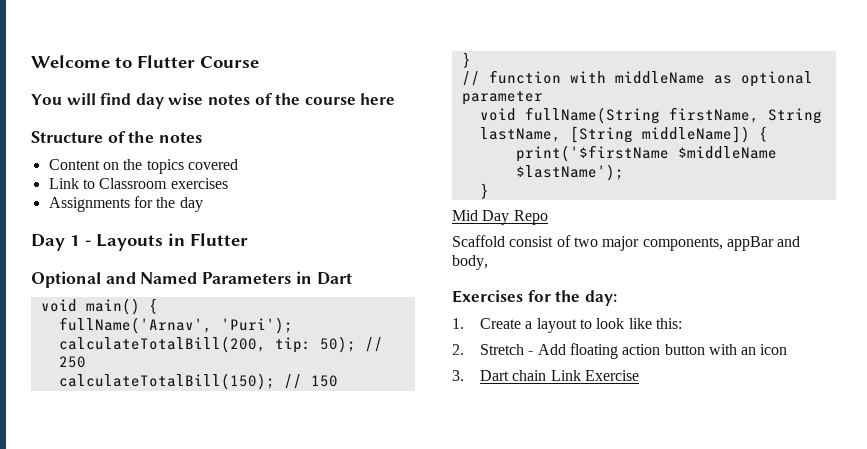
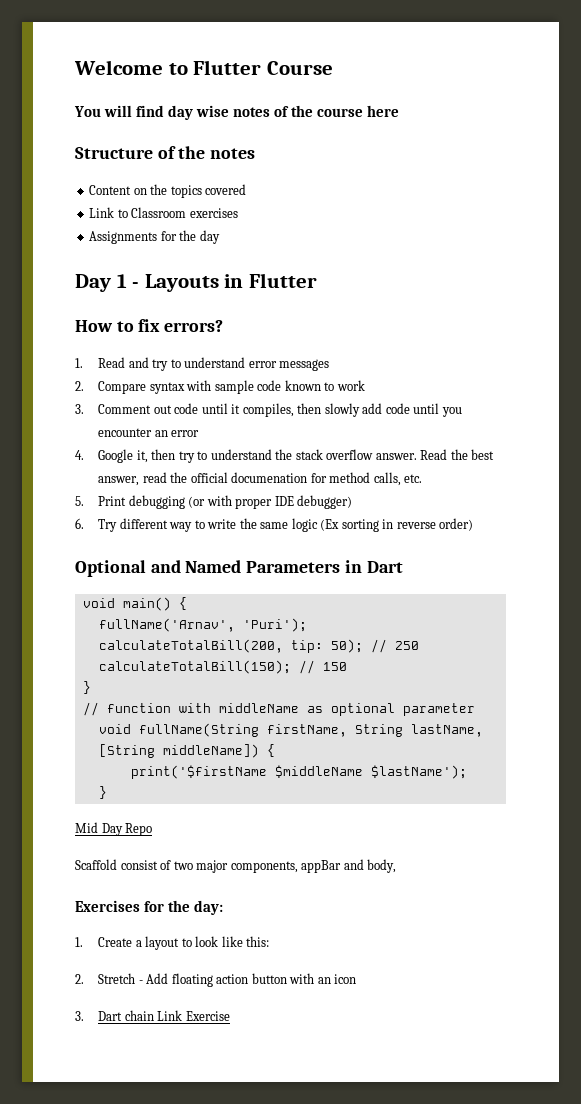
(248, 239) none -> [75,319,224,332] [75,357,330,371] [75,380,365,394] [75,403,462,417] [98,428,200,437] [75,449,495,463] [98,472,423,486] [75,495,353,509] [75,518,474,532] // How to fix errors? // 1. Read and try to understand error messages // 2. Compare syntax with sample code known to work // 3. Comment out code until it compiles, then slowly add code until you encounter an error // 4. Google it, then try to understand the stack overflow answer. Read the best answer, read the official documenation for method calls, etc. // 5. Print debugging (or with proper IDE debugger) // 6. Try different way to write the same logic (Ex sorting in reverse order)

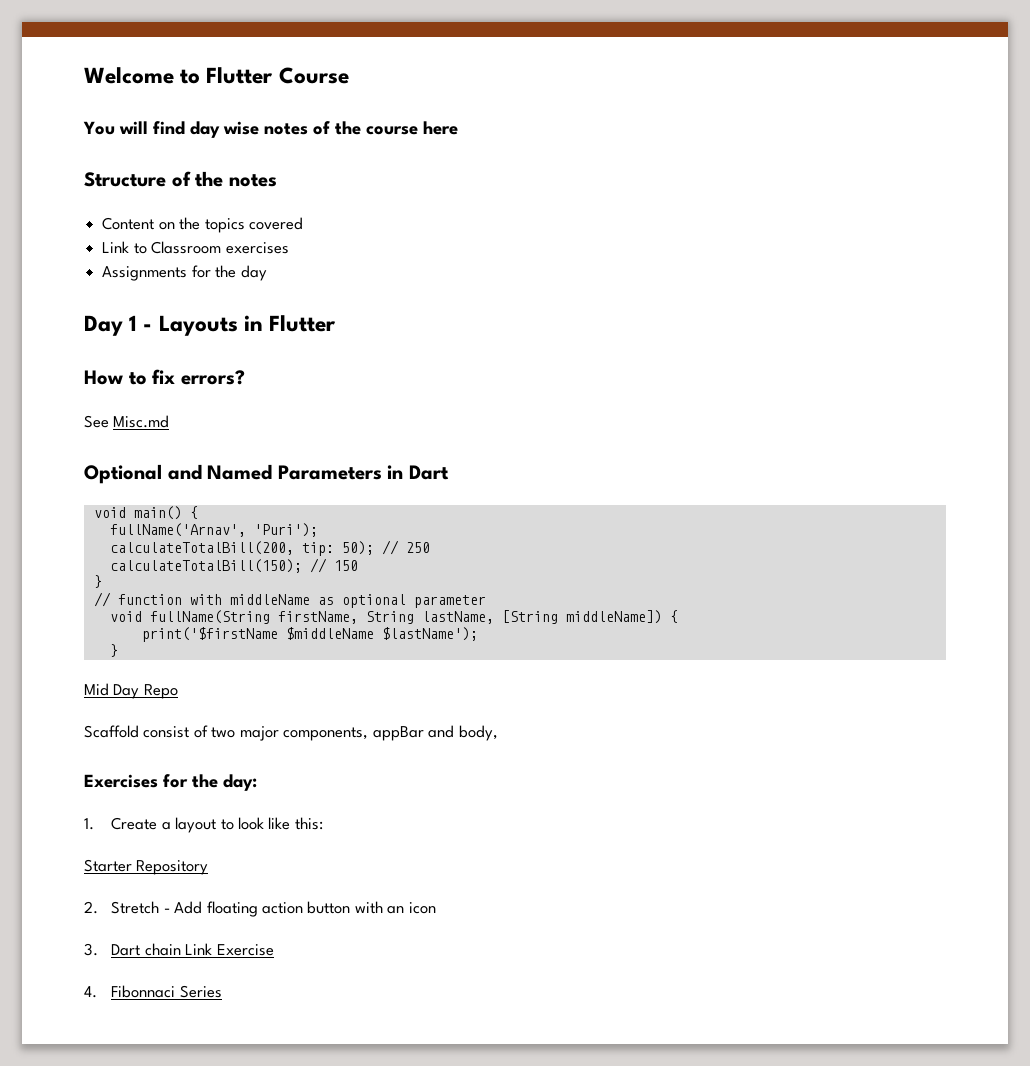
[75,357,330,371] [75,380,365,394] [75,403,462,417] [98,428,200,437] [75,449,495,463] [98,472,423,486] [75,495,353,509] [75,518,474,532] 1. Read and try to understand error messages // 2. Compare syntax with sample code known to work // 3. Comment out code until it compiles, then slowly add code until you encounter an error // 4. Google it, then try to understand the stack overflow answer. Read the best answer, read the official documenation for method calls, etc. // 5. Print debugging (or with proper IDE debugger) // 6. Try different way to write the same logic (Ex sorting in reverse order) -> [84,415,170,428] See Misc.md
(270, 941) none -> [84,859,209,875] // Starter Repository
(230, 1016) none -> [84,985,222,998] // 4. Fibonnaci Series

